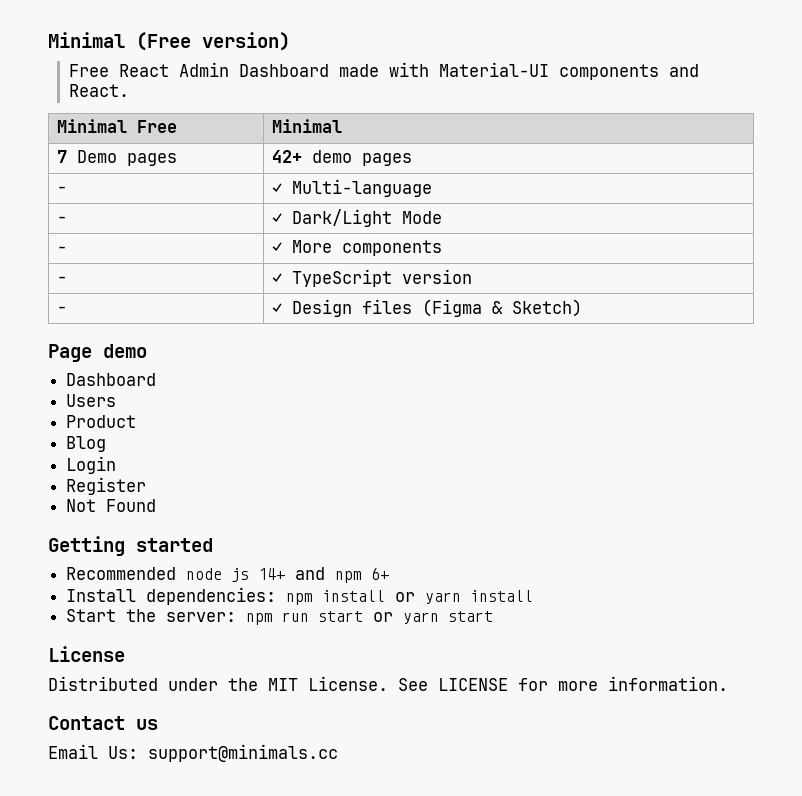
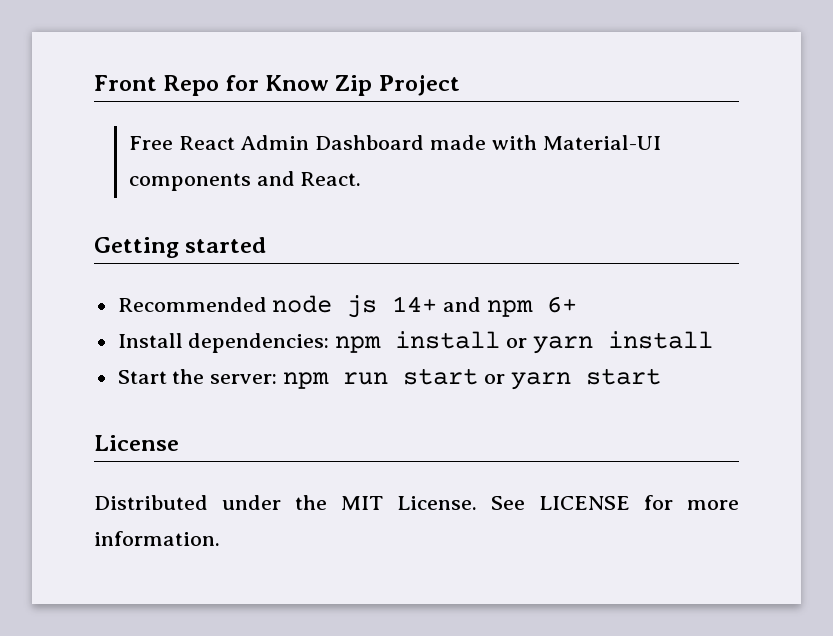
[48,32,290,51] Minimal (Free version) -> [94,75,460,96] Front Repo for Know Zip Project
[57,119,178,133] [272,119,343,133] [57,150,178,166] [272,150,413,166] [57,186,68,193] [272,179,433,197] [57,216,68,223] [272,209,443,227] [57,246,68,253] [272,240,443,256] [57,276,68,283] [272,269,473,287] [57,306,68,313] [272,299,583,317] [48,344,147,362] [66,373,157,386] [66,394,117,407] [66,415,137,428] [66,436,107,452] [66,456,117,474] [66,477,147,495] [66,499,157,512] // Minimal Free | Minimal // 7 Demo pages | 42+ demo pages // - | ✓ Multi-language // - | ✓ Dark/Light Mode // - | ✓ More components // - | ✓ TypeScript version // - | ✓ Design files (Figma & Sketch) // Page demo // Dashboard // Users // Product // Blog // Login // Register // Not Found -> (362, 179) none
[48,716,158,730] [48,744,338,762] // Contact us // Email Us: support@minimals.cc -> (220, 538) none

